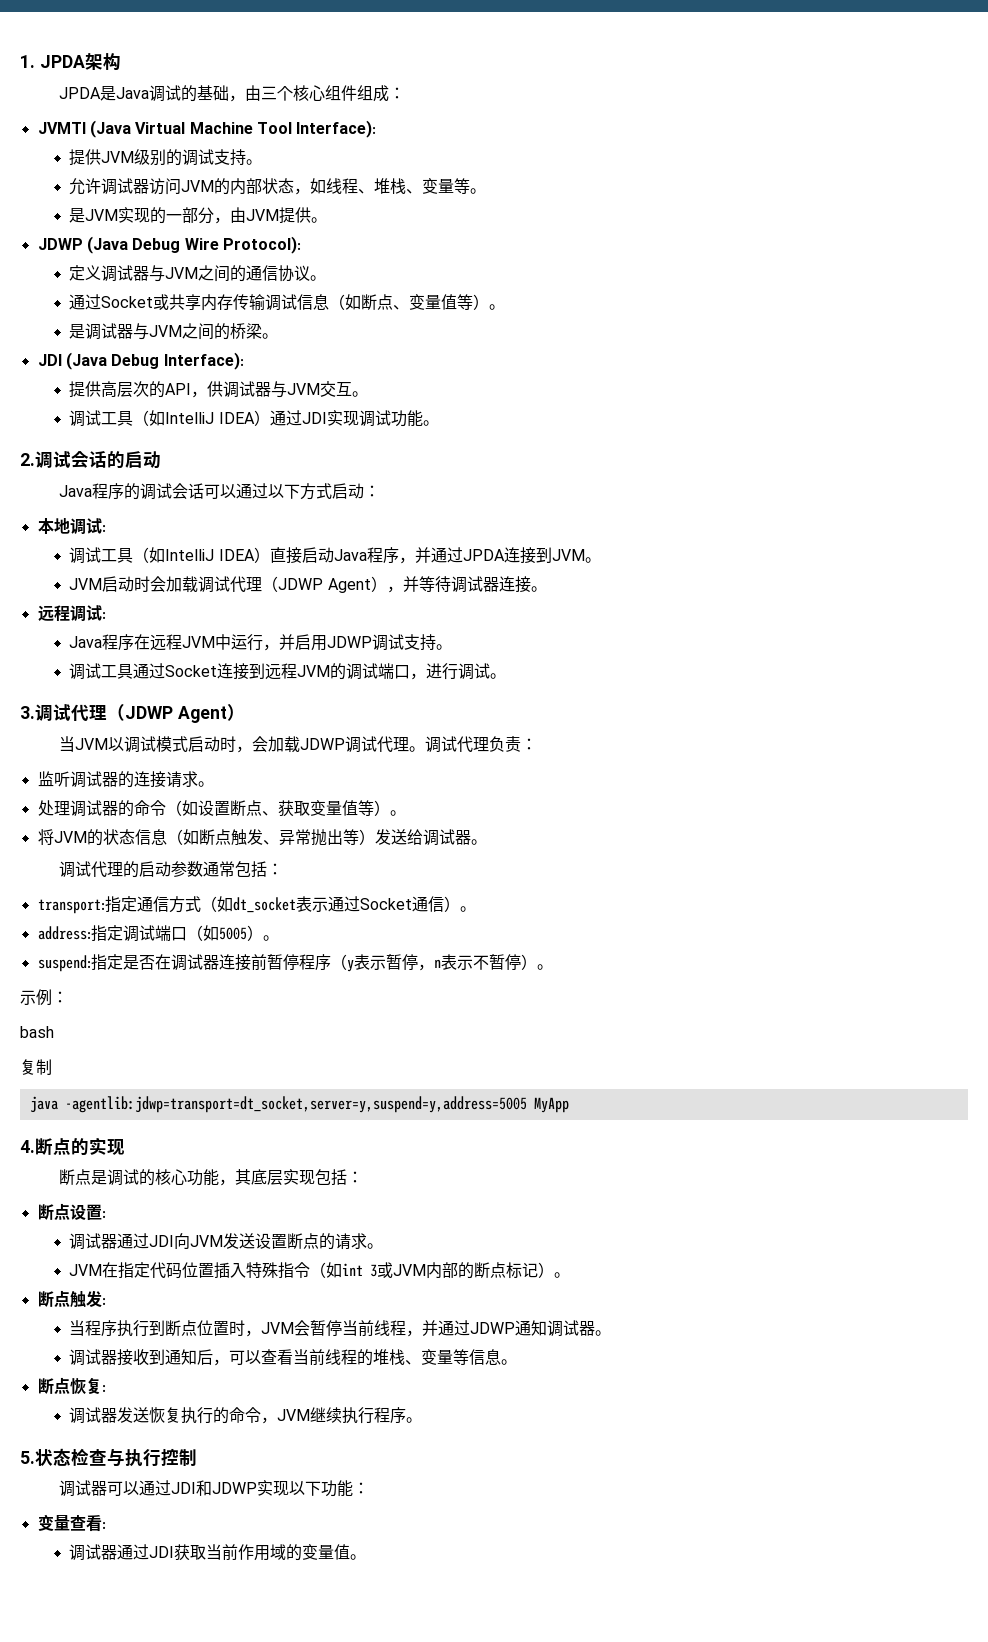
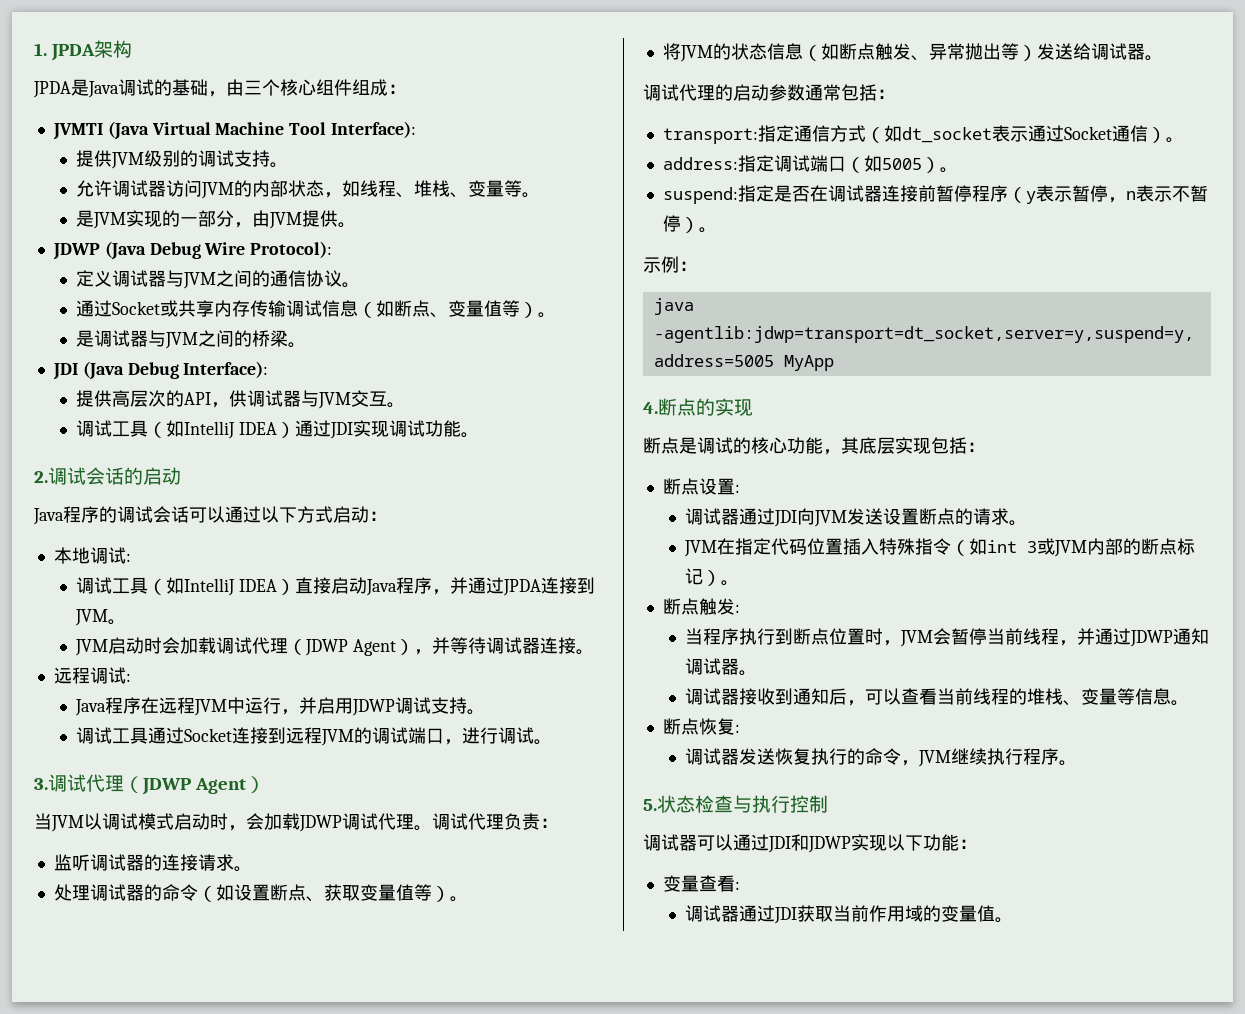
[20,1026,54,1038] [20,1059,52,1075] // bash // 复制 -> (697, 266) none

